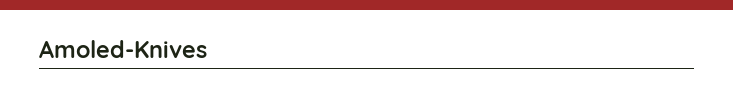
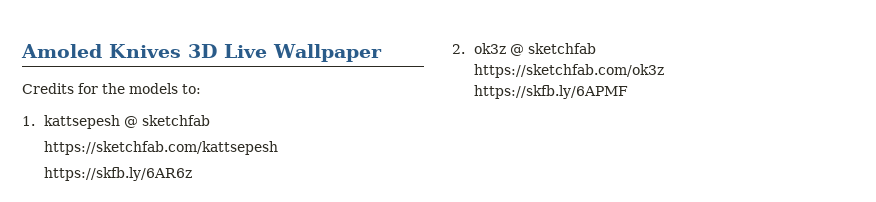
[39,40,207,58] Amoled-Knives -> [21,44,382,62] [22,83,201,94] [22,115,211,129] [44,141,279,155] [44,167,193,181] [452,43,597,56] [474,64,665,78] [474,85,629,99] Amoled Knives 3D Live Wallpaper // Credits for the models to: // 1. kattsepesh @ sketchfab // https://sketchfab.com/kattsepesh // https://skfb.ly/6AR6z // 2. ok3z @ sketchfab // https://sketchfab.com/ok3z // https://skfb.ly/6APMF

